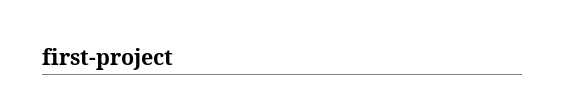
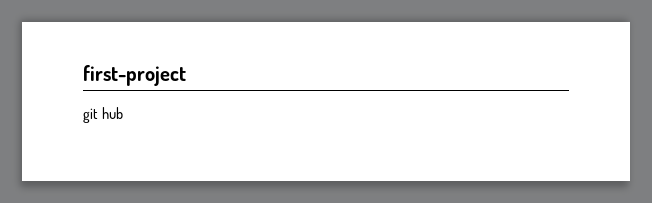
(173, 59) none -> [83,107,123,123] // git hub

